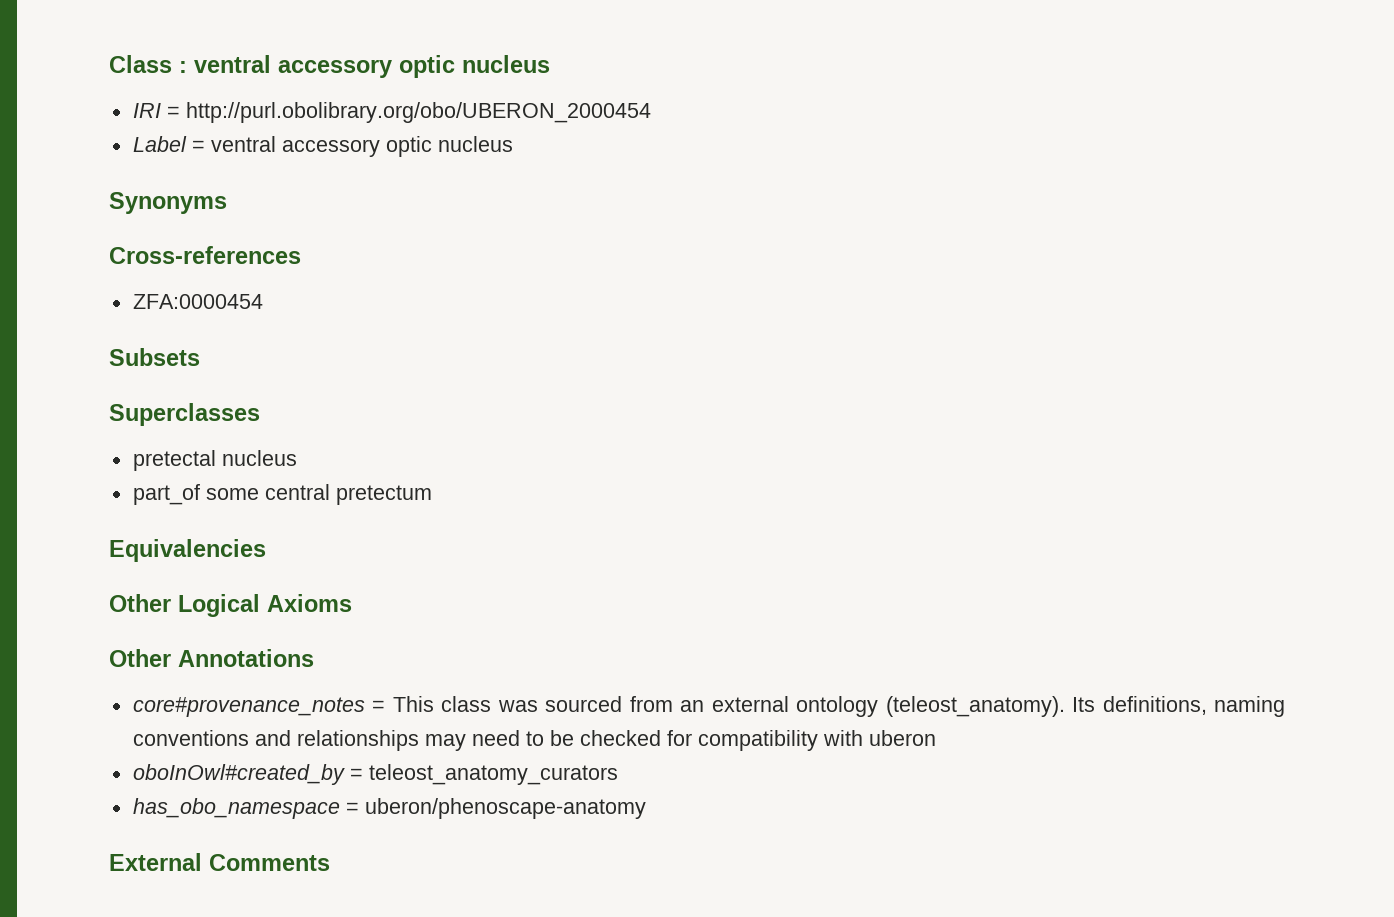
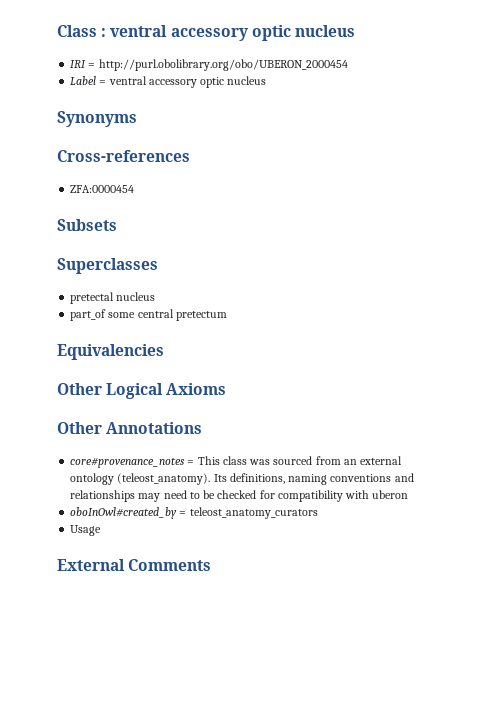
[132,798,646,819] has_obo_namespace = uberon/phenoscape-anatomy -> [70,525,102,536] Usage

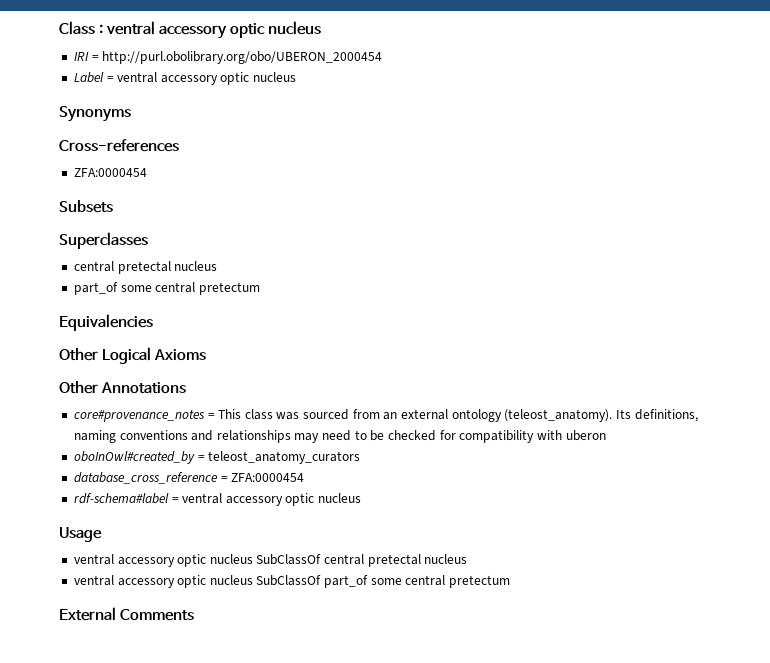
(158, 266) none -> [73,261,114,272] central
[70,525,102,536] Usage -> [73,472,305,484] [73,493,362,506] [59,527,102,542] [73,554,468,567] [73,575,511,588] database_cross_reference = ZFA:0000454 // rdf-schema#label = ventral accessory optic nucleus // Usage // ventral accessory optic nucleus SubClassOf central pretectal nucleus // ventral accessory optic nucleus SubClassOf part_of some central pretectum

